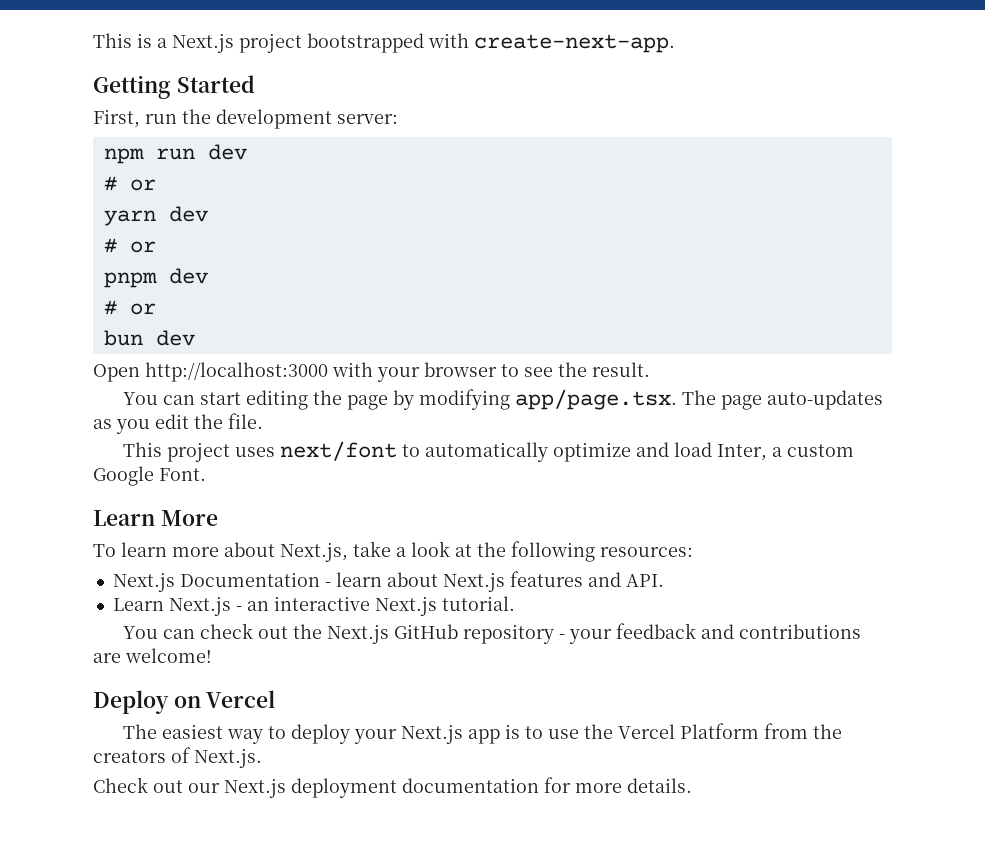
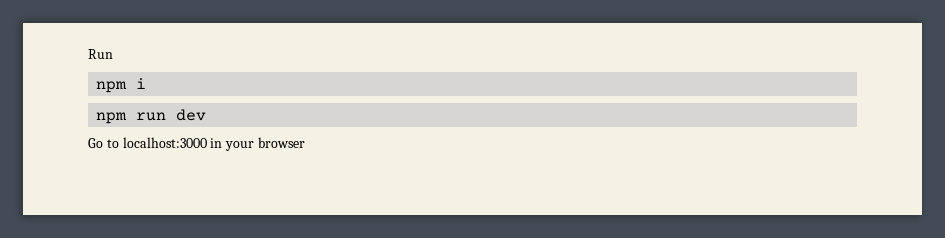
[93,33,675,53] [93,75,255,99] [93,109,398,129] [103,144,247,164] [103,176,156,191] [103,206,208,226] [103,238,156,253] [103,268,208,288] [103,300,156,315] [103,330,195,346] [93,362,650,382] [122,389,883,410] [93,413,263,434] [122,441,854,462] [93,466,206,486] [93,510,218,526] [93,541,693,562] [112,571,664,592] [112,596,515,616] [122,623,861,644] [93,648,212,663] [93,690,276,714] [122,723,842,744] [93,747,262,768] [93,777,692,798] This is a Next.js project bootstrapped with create-next-app. // Getting Started // First, run the development server: // npm run dev // # or // yarn dev // # or // pnpm dev // # or // bun dev // Open http://localhost:3000 with your browser to see the result. // You can start editing the page by modifying app/page.tsx. The page auto-updates as you edit the file. // This project uses next/font to automatically optimize and load Inter, a custom Google Font. // Learn More // To learn more about Next.js, take a look at the following resources: // Next.js Documentation - learn about Next.js features and API. // Learn Next.js - an interactive Next.js tutorial. // You can check out the Next.js GitHub repository - your feedback and contributions are welcome! // Deploy on Vercel // The easiest way to deploy your Next.js app is to use the Vercel Platform from the creators of Next.js. // Check out our Next.js deployment documentation for more details. -> [88,49,113,59] [96,78,147,93] [96,109,207,124] [88,137,305,151] Run // npm i // npm run dev // Go to localhost:3000 in your browser

